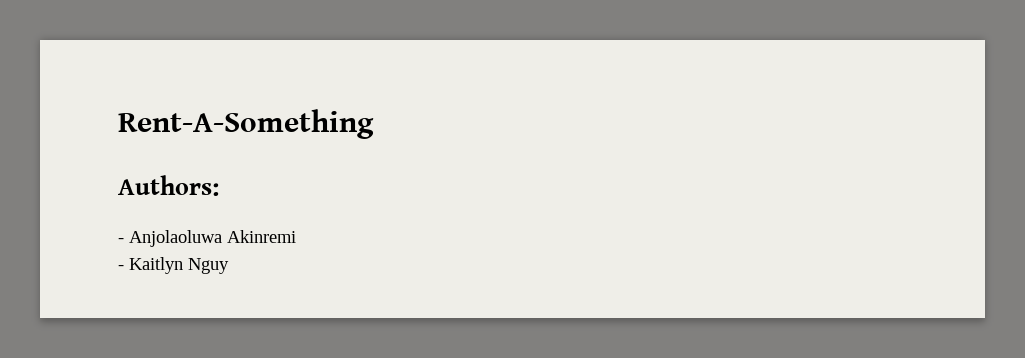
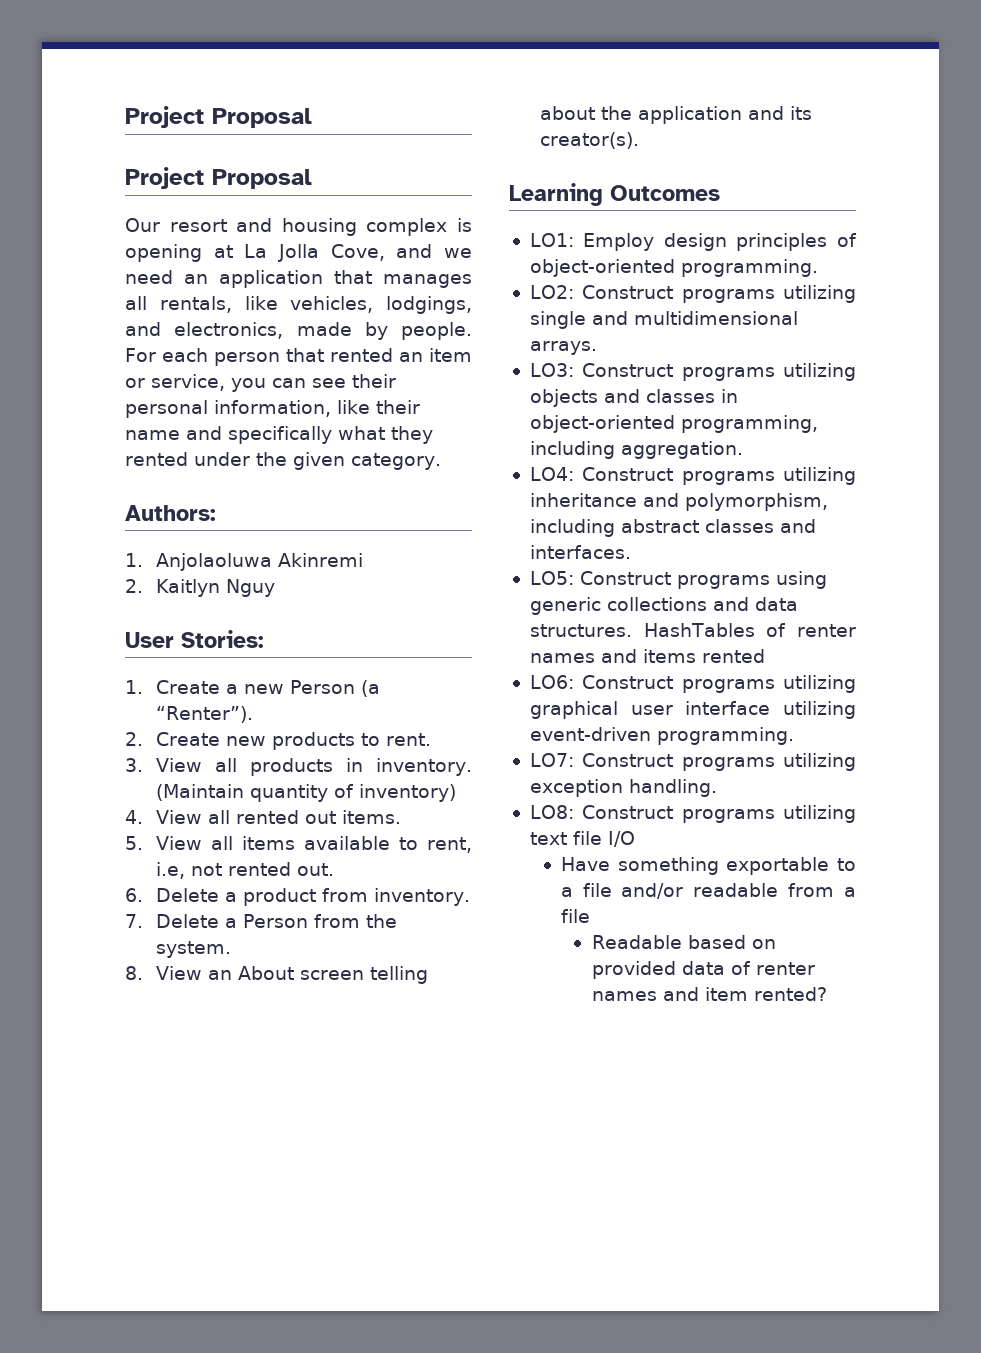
[118,109,374,139] Rent-A-Something -> [125,106,312,128] [125,167,312,189] [125,218,472,236] [125,244,472,262] [125,270,472,288] [125,296,472,314] [125,322,472,340] [125,348,472,366] [125,374,396,392] [125,400,420,418] [125,426,433,444] [125,452,441,470] Project Proposal // Project Proposal // Our resort and housing complex is opening at La Jolla Cove, and we need an application that manages all rentals, like vehicles, lodgings, and electronics, made by people. For each person that rented an item or service, you can see their personal information, like their name and specifically what they rented under the given category.
[118,238,124,243] - -> [125,553,143,567] 1.
[118,265,124,270] - -> [125,579,143,593] 2.
(229, 266) none -> [125,630,264,648] [125,680,380,697] [155,706,253,723] [125,732,431,750] [125,758,473,776] [155,784,456,802] [125,810,401,824] [125,836,472,853] [155,862,334,879] [125,888,470,906] [125,914,397,928] [155,941,231,958] [125,966,428,984] [539,106,812,124] [539,132,639,149] [509,183,720,206] [529,233,857,251] [529,259,818,277] [529,285,856,303] [529,311,798,329] [529,341,597,355] [529,363,856,381] [529,389,738,407] [529,415,818,433] [529,441,743,459] [529,467,856,485] [529,493,828,511] [529,519,816,537] [529,545,631,559] [529,571,827,589] [529,597,798,615] [529,623,856,637] [529,649,765,663] [529,675,856,693] [529,701,856,719] [529,727,794,745] [529,753,856,771] [529,779,717,797] [529,805,856,823] [529,831,635,847] [560,857,856,875] [560,883,856,899] [560,909,590,923] [591,935,776,949] [591,961,815,979] [591,987,827,1001] // User Stories: // 1. Create a new Person (a “Renter”). // 2. Create new products to rent. // 3. View all products in inventory. (Maintain quantity of inventory) // 4. View all rented out items. // 5. View all items available to rent, i.e, not rented out. // 6. Delete a product from inventory. // 7. Delete a Person from the system. // 8. View an About screen telling about the application and its creator(s). // Learning Outcomes // LO1: Employ design principles of object-oriented programming. // LO2: Construct programs utilizing single and multidimensional arrays. // LO3: Construct programs utilizing objects and classes in object-oriented programming, including aggregation. // LO4: Construct programs utilizing inheritance and polymorphism, including abstract classes and interfaces. // LO5: Construct programs using generic collections and data structures. HashTables of renter names and items rented // LO6: Construct programs utilizing graphical user interface utilizing event-driven programming. // LO7: Construct programs utilizing exception handling. // LO8: Construct programs utilizing text file I/O // Have something exportable to a file and/or readable from a file // Readable based on provided data of renter names and item rented?

